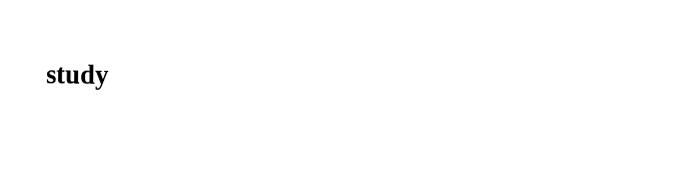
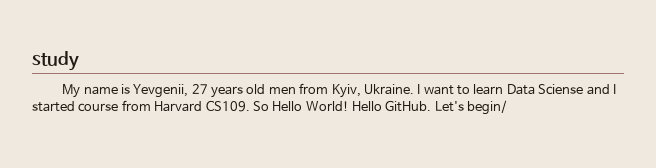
(109, 77) none -> [62,83,616,98] [32,100,508,115] // My name is Yevgenii, 27 years old men from Kyiv, Ukraine. I want to learn Data Sciense and I started course from Harvard CS109. So Hello World! Hello GitHub. Let's begin/

